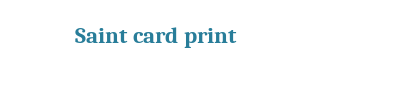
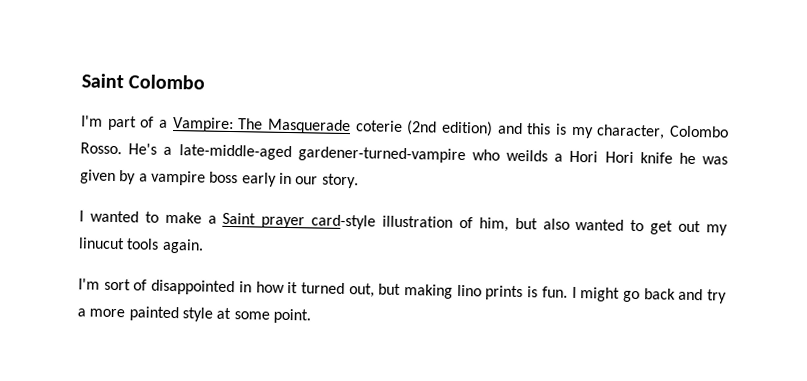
[75,27,238,48] Saint card print -> [81,73,206,90] [81,115,730,140] [80,142,728,165] [80,169,359,189] [79,210,728,236] [78,237,204,254] [78,278,727,304] [77,306,311,324] Saint Colombo // I'm part of a Vampire: The Masquerade coterie (2nd edition) and this is my character, Colombo Rosso. He's a late-middle-aged gardener-turned-vampire who weilds a Hori Hori knife he was given by a vampire boss early in our story. // I wanted to make a Saint prayer card-style illustration of him, but also wanted to get out my linucut tools again. // I'm sort of disappointed in how it turned out, but making lino prints is fun. I might go back and try a more painted style at some point.

